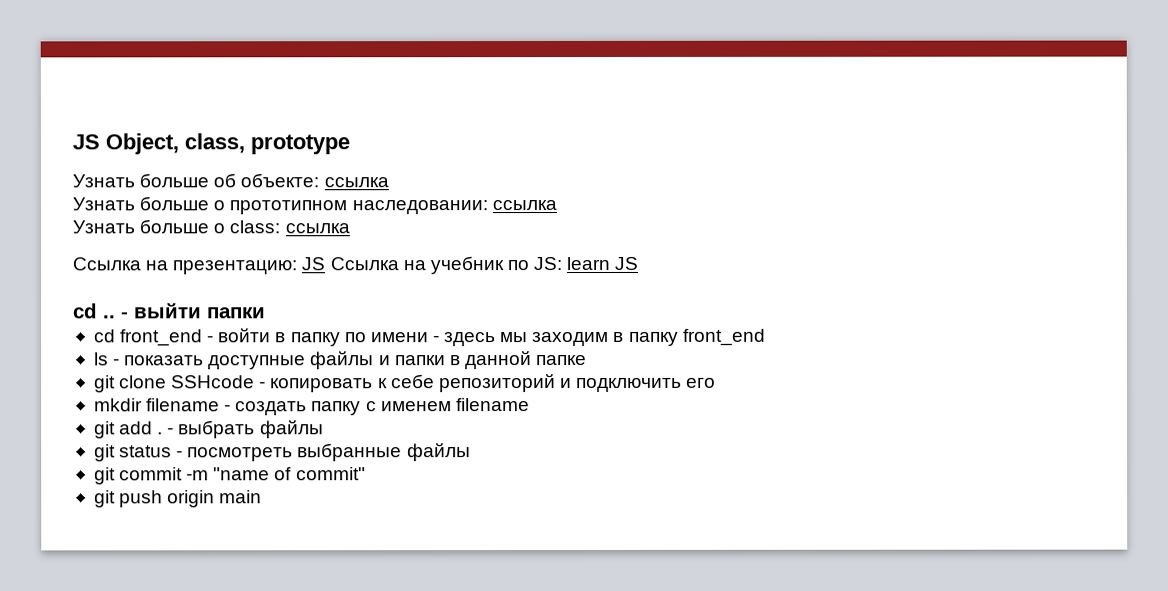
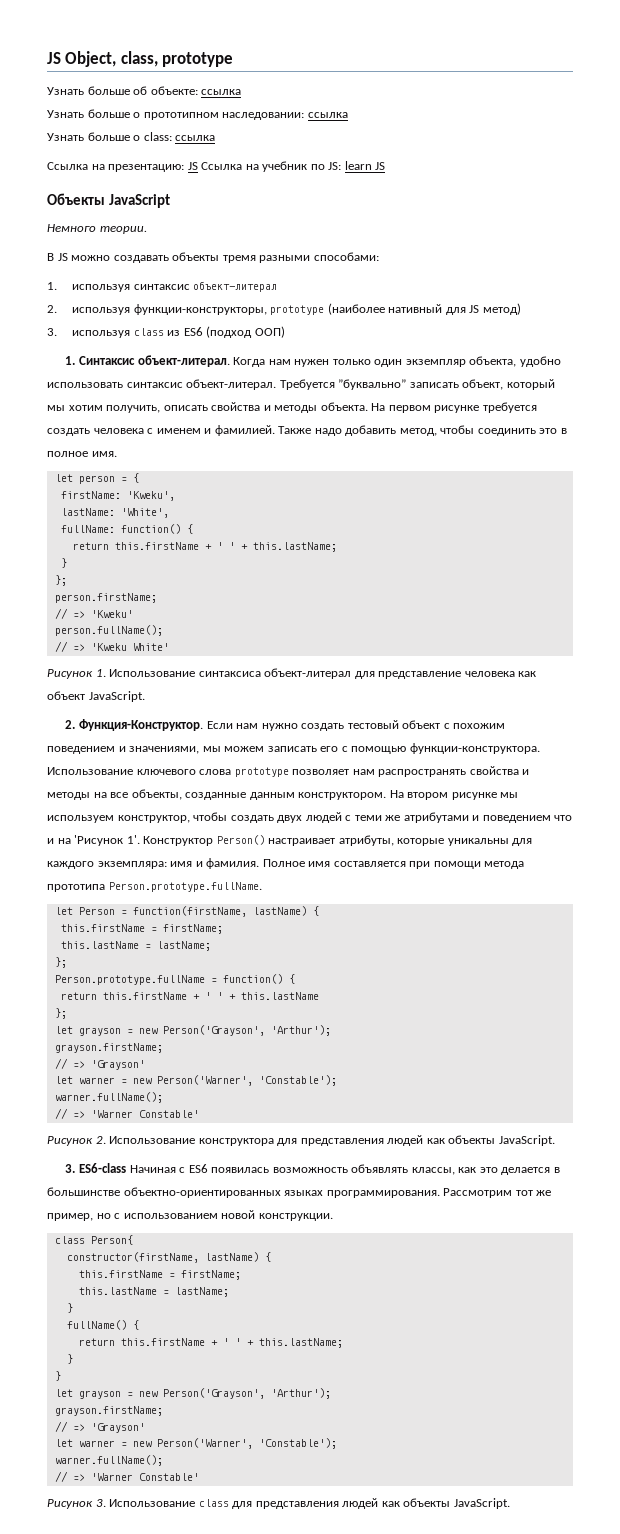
[73,302,266,319] [93,328,766,347] [93,351,588,370] [93,374,717,393] [93,398,530,416] [93,420,324,439] [93,443,471,462] [93,467,366,485] [93,490,263,508] cd .. - выйти папки // cd front_end - войти в папку по имени - здесь мы заходим в папку front_end // ls - показать доступные файлы и папки в данной папке // git clone SSHcode - копировать к себе репозиторий и подключить его // mkdir filename - создать папку с именем filename // git add . - выбрать файлы // git status - посмотреть выбранные файлы // git commit -m "name of commit" // git push origin main -> [47,193,170,208] [47,224,147,234] [47,252,379,263] [47,281,278,292] [47,303,521,315] [47,326,285,338] [65,355,561,367] [47,379,555,390] [47,402,537,413] [47,425,567,436] [47,451,117,457] [54,473,139,484] [60,491,175,501] [60,508,169,518] [60,524,193,534] [72,542,337,552] [60,558,67,568] [54,575,67,586] [54,593,157,603] [54,608,133,619] [54,625,163,636] [54,641,169,652] [47,668,537,679] [47,691,145,702] [65,719,506,731] [47,743,540,754] [47,766,530,777] [47,789,519,800] [47,812,573,823] [47,835,533,846] [47,858,525,869] [47,882,262,892] [54,906,319,917] [60,924,223,934] [60,941,211,951] [54,957,67,968] [54,974,295,985] [60,992,319,1000] [54,1008,67,1019] [54,1025,331,1036] [54,1043,163,1053] [54,1058,145,1070] [54,1075,337,1086] [54,1092,163,1103] [54,1108,199,1119] [47,1135,555,1146] [65,1163,560,1175] [47,1187,552,1198] [47,1210,333,1221] [54,1235,133,1245] [66,1252,271,1263] [78,1270,241,1280] [78,1287,229,1297] [66,1303,73,1313] [66,1320,139,1330] [78,1338,343,1348] [66,1354,73,1364] [54,1371,61,1381] [54,1388,331,1399] [54,1406,163,1416] [54,1421,145,1433] [54,1438,337,1449] [54,1455,163,1466] [54,1471,199,1482] [47,1498,510,1509] Объекты JavaScript // Немного теории. // В JS можно создавать объекты тремя разными способами: // 1. используя синтаксис объект-литерал // 2. используя функции-конструкторы, prototype (наиболее нативный для JS метод) // 3. используя class из ES6 (подход ООП) // 1. Синтаксис объект-литерал. Когда нам нужен только один экземпляр объекта, удобно использовать синтаксис объект-литерал. Требуется ”буквально” записать объект, который мы хотим получить, описать свойства и методы объекта. На первом рисунке требуется создать человека с именем и фамилией. Также надо добавить метод, чтобы соединить это в полное имя. // let person = { // firstName: 'Kweku', // lastName: 'White', // fullName: function() { // return this.firstName + ' ' + this.lastName; // } // }; // person.firstName; // // => 'Kweku' // person.fullName(); // // => 'Kweku White' // Рисунок 1. Использование синтаксиса объект-литерал для представление человека как объект JavaScript. // 2. Функция-Конструктор. Если нам нужно создать тестовый объект с похожим поведением и значениями, мы можем записать его с помощью функции-конструктора. Использование ключевого слова prototype позволяет нам распространять свойства и методы на все объекты, созданные данным конструктором. На втором рисунке мы используем конструктор, чтобы создать двух людей с теми же атрибутами и поведением что и на 'Рисунок 1'. Конструктор Person() настраивает атрибуты, которые уникальны для каждого экземпляра: имя и фамилия. Полное имя составляется при помощи метода прототипа Person.prototype.fullName. // let Person = function(firstName, lastName) { // this.firstName = firstName; // this.lastName = lastName; // }; // Person.prototype.fullName = function() { // return this.firstName + ' ' + this.lastName // }; // let grayson = new Person('Grayson', 'Arthur'); // grayson.firstName; // // => 'Grayson' // let warner = new Person('Warner', 'Constable'); // warner.fullName(); // // => 'Warner Constable' // Рисунок 2. Использование конструктора для представления людей как объекты JavaScript. // 3. ES6-class Начиная с ES6 появилась возможность объявлять классы, как это делается в большинстве объектно-ориентированных языках программирования. Рассмотрим тот же пример, но с использованием новой конструкции. // class Person{ // constructor(firstName, lastName) { // this.firstName = firstName; // this.lastName = lastName; // } // fullName() { // return this.firstName + ' ' + this.lastName; // } // } // let grayson = new Person('Grayson', 'Arthur'); // grayson.firstName; // // => 'Grayson' // let warner = new Person('Warner', 'Constable'); // warner.fullName(); // // => 'Warner Constable' // Рисунок 3. Использование class для представления людей как объекты JavaScript.

